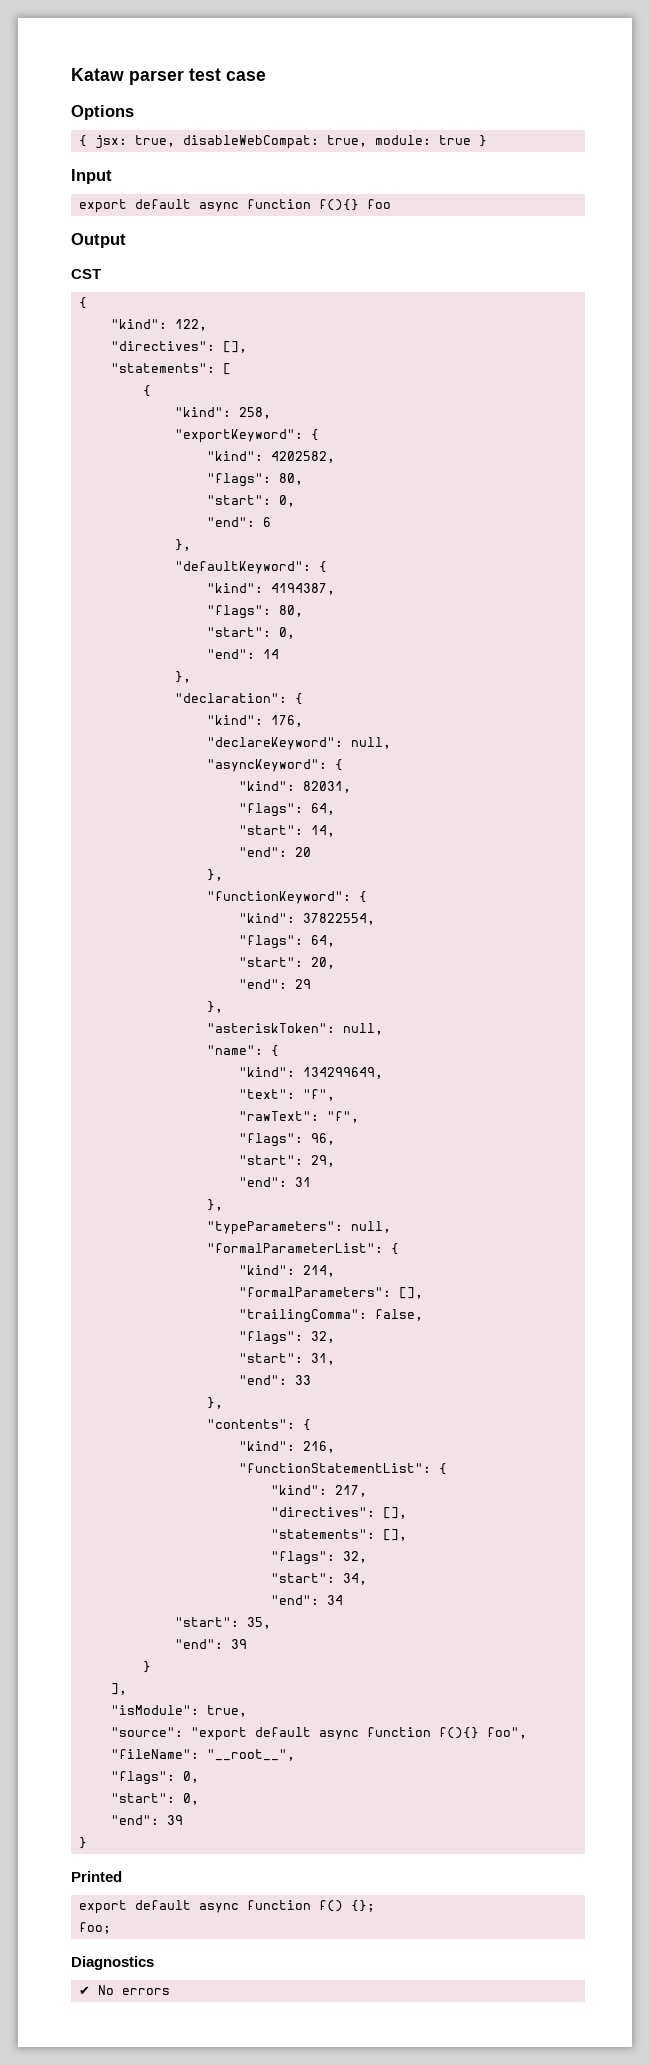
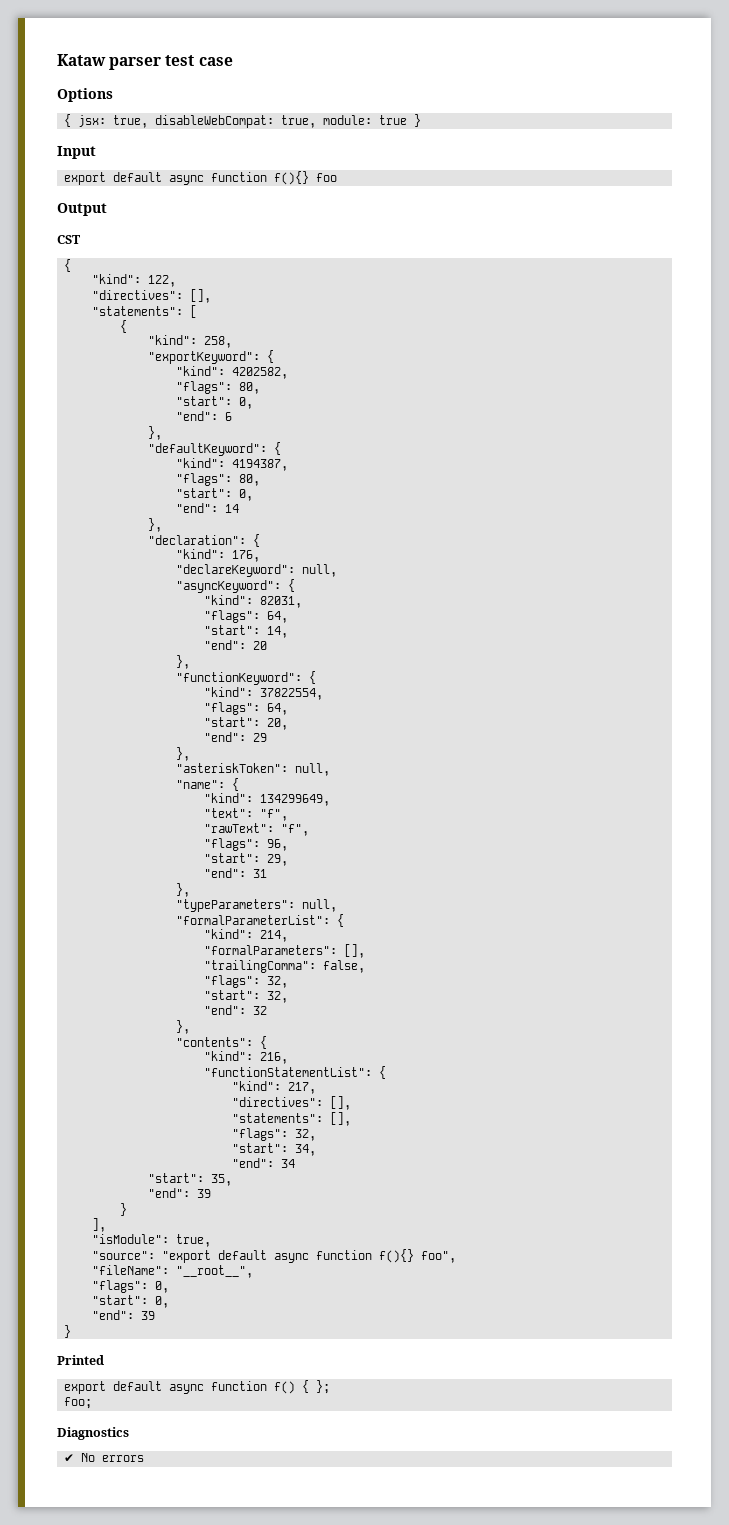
[311,1353,336,1365] [239,1375,312,1385] 31, // "end": 33 -> [266,991,288,1003] [203,1005,267,1015] 32, // "end": 32
[351,1900,376,1912] {}; -> [301,1380,330,1394] { };

